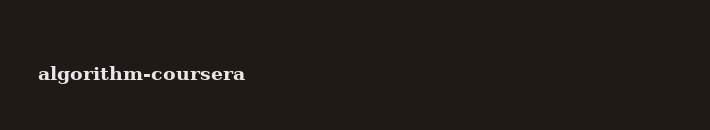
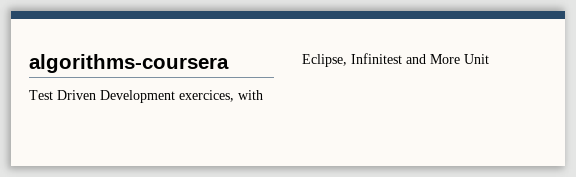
[38,66,245,84] algorithm-coursera -> [29,54,229,73] [29,90,263,103] [302,53,489,67] algorithms-coursera // Test Driven Development exercices, with Eclipse, Infinitest and More Unit

